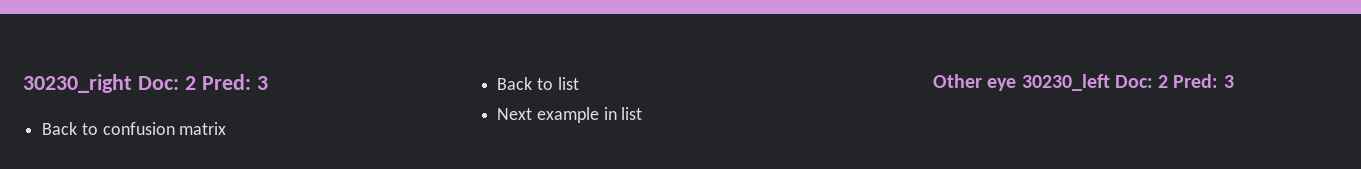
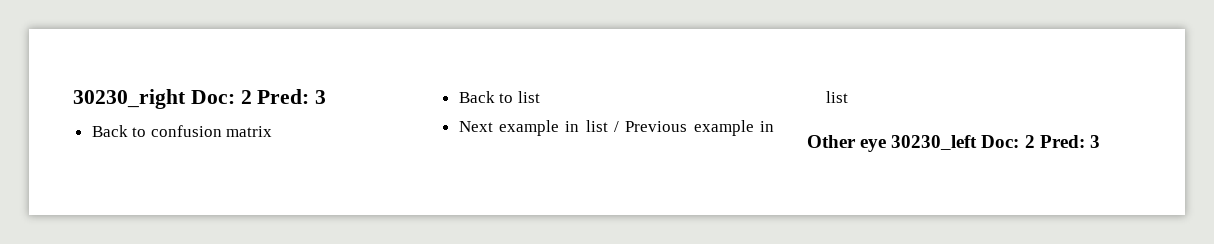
(643, 113) none -> [614,120,774,136] [825,91,848,103] / Previous example in list

